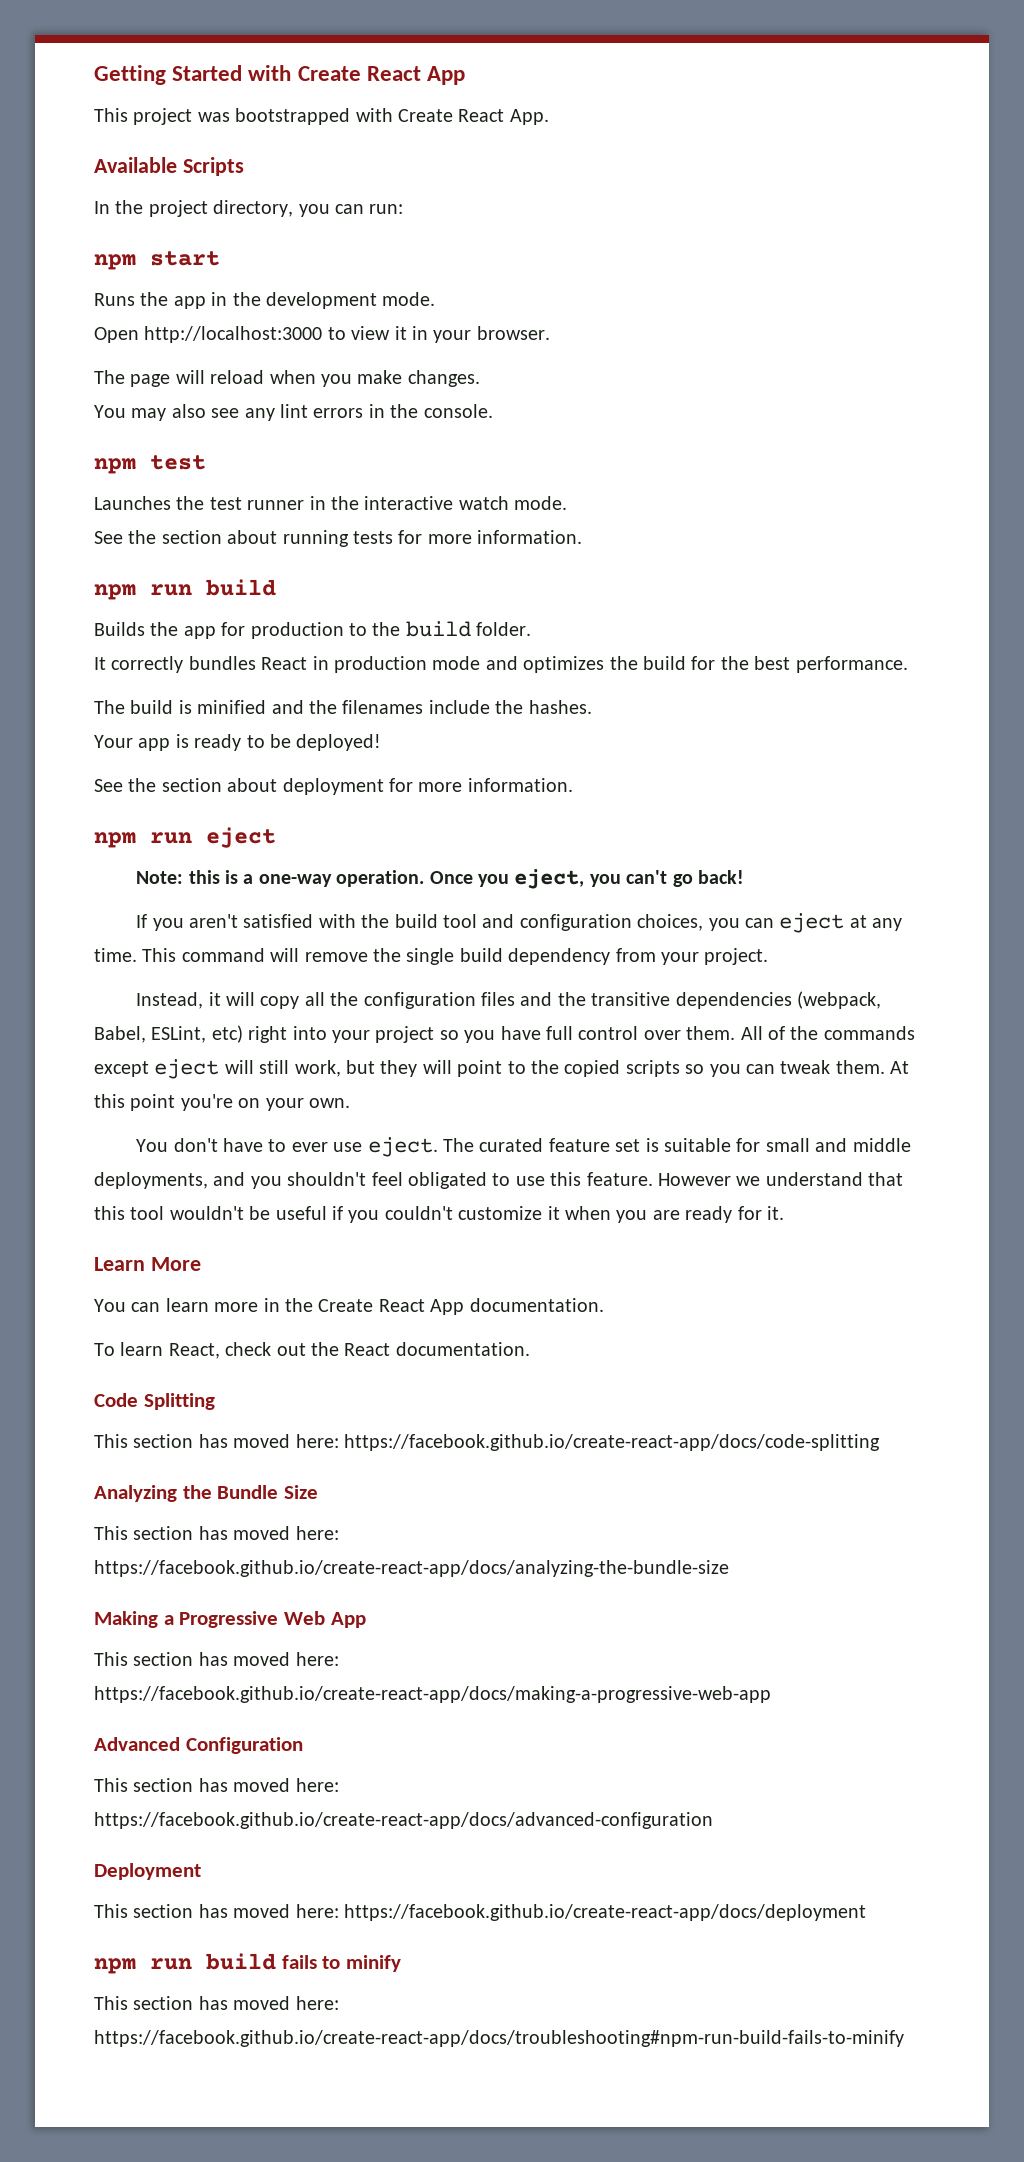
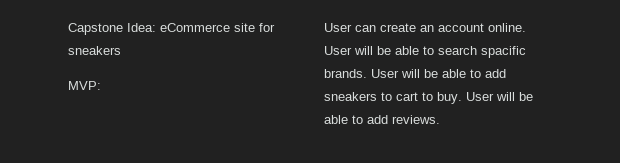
[94,65,466,85] [94,108,549,125] [94,157,244,176] [94,200,404,217] [94,251,220,270] [94,292,436,309] [94,326,550,343] [94,370,480,387] [94,404,493,421] [94,455,206,474] [94,496,568,510] [94,530,583,547] [94,579,276,600] [94,621,532,639] [94,656,908,673] [94,700,592,714] [94,734,382,751] [94,778,573,795] [94,827,276,848] [136,869,744,889] [136,913,903,933] [94,948,769,965] [136,991,881,1009] [94,1025,915,1043] [94,1059,910,1079] [94,1094,350,1111] [136,1137,911,1157] [94,1172,904,1189] [94,1206,784,1223] [94,1257,201,1271] [94,1298,604,1315] [94,1342,530,1359] [94,1393,215,1410] [94,1434,880,1451] [94,1485,319,1502] [94,1526,339,1540] [94,1560,729,1577] [94,1611,366,1628] [94,1652,339,1666] [94,1686,771,1703] [94,1737,303,1754] [94,1778,339,1792] [94,1812,713,1829] [94,1863,201,1880] [94,1904,866,1921] [94,1953,402,1974] [94,1996,339,2010] [94,2030,904,2047] Getting Started with Create React App // This project was bootstrapped with Create React App. // Available Scripts // In the project directory, you can run: // npm start // Runs the app in the development mode. // Open http://localhost:3000 to view it in your browser. // The page will reload when you make changes. // You may also see any lint errors in the console. // npm test // Launches the test runner in the interactive watch mode. // See the section about running tests for more information. // npm run build // Builds the app for production to the build folder. // It correctly bundles React in production mode and optimizes the build for the best performance. // The build is minified and the filenames include the hashes. // Your app is ready to be deployed! // See the section about deployment for more information. // npm run eject // Note: this is a one-way operation. Once you eject, you can't go back! // If you aren't satisfied with the build tool and configuration choices, you can eject at any time. This command will remove the single build dependency from your project. // Instead, it will copy all the configuration files and the transitive dependencies (webpack, Babel, ESLint, etc) right into your project so you have full control over them. All of the commands except eject will still work, but they will point to the copied scripts so you can tweak them. At this point you're on your own. // You don't have to ever use eject. The curated feature set is suitable for small and middle deployments, and you shouldn't feel obligated to use this feature. However we understand that this tool wouldn't be useful if you couldn't customize it when you are ready for it. // Learn More // You can learn more in the Create React App documentation. // To learn React, check out the React documentation. // Code Splitting // This section has moved here: https://facebook.github.io/create-react-app/docs/code-splitting // Analyzing the Bundle Size // This section has moved here: https://facebook.github.io/create-react-app/docs/analyzing-the-bundle-size // Making a Progressive Web App // This section has moved here: https://facebook.github.io/create-react-app/docs/making-a-progressive-web-app // Advanced Configuration // This section has moved here: https://facebook.github.io/create-react-app/docs/advanced-configuration // Deployment // This section has moved here: https://facebook.github.io/create-react-app/docs/deployment // npm run build fails to minify // This section has moved here: https://facebook.github.io/create-react-app/docs/troubleshooting#npm-run-build-fails-to-minify -> [68,23,275,35] [68,46,121,55] [68,81,101,90] [324,23,526,32] [324,46,526,58] [324,69,506,78] [324,92,533,104] [324,115,440,124] Capstone Idea: eCommerce site for sneakers // MVP: // User can create an account online. User will be able to search spacific brands. User will be able to add sneakers to cart to buy. User will be able to add reviews.

